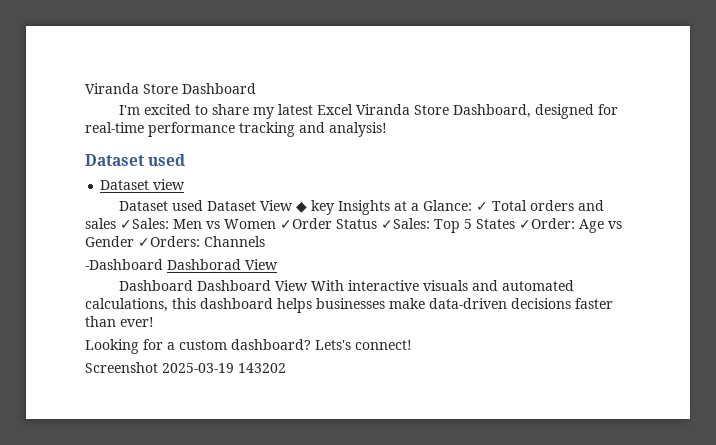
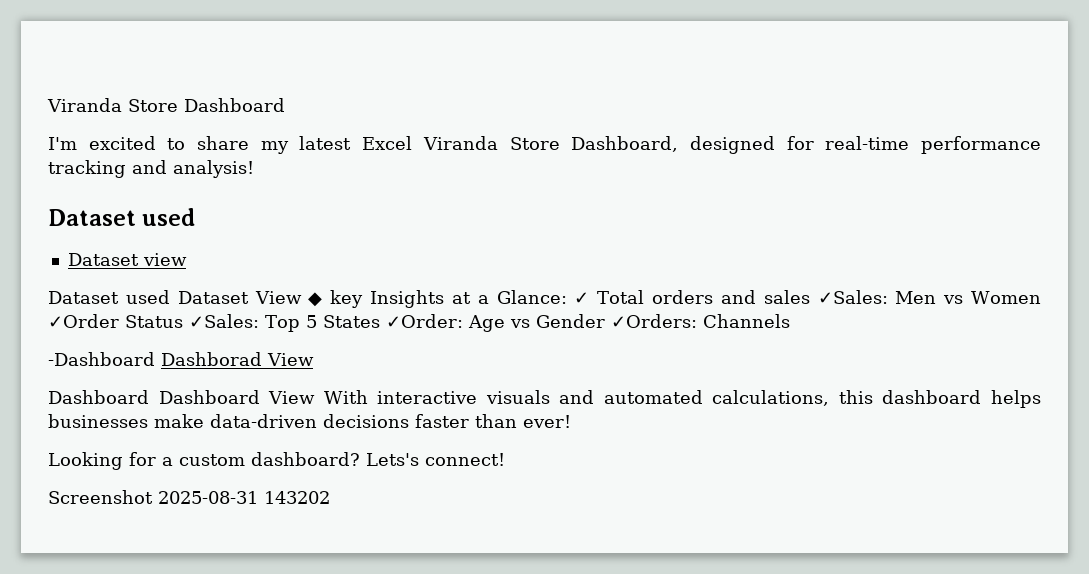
[162,363,234,373] 2025-03-19 -> [158,491,258,504] 2025-08-31

